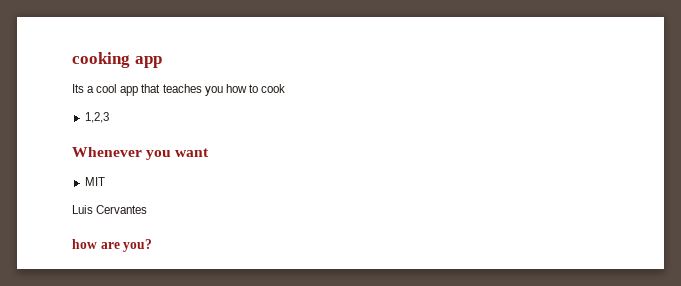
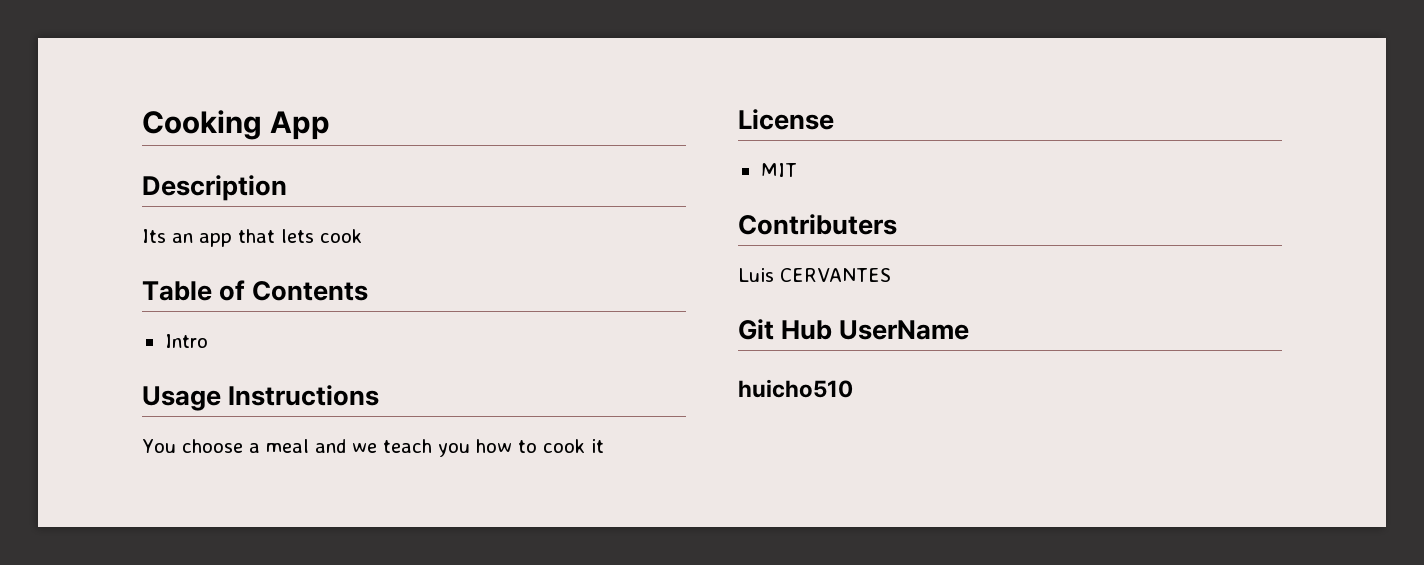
[72,52,162,68] [72,84,202,96] cooking app // Its a cool app that teaches -> [142,110,331,140] [142,175,287,201] [142,229,362,247] [142,280,369,301] [164,334,208,348] [142,385,380,411] [142,439,432,453] Cooking App // Description // Its an app that lets cook // Table of Contents // Intro // Usage Instructions // You choose a meal and we teach
[84,112,109,123] [72,147,210,160] // 1,2,3 // Whenever you want -> [590,439,604,453] [738,109,834,130] it // License
(105, 181) none -> [738,214,897,235] // Contributers
[96,205,148,214] [72,239,153,252] Cervantes // how are you? -> [780,268,891,282] [738,319,970,340] [738,379,853,398] CERVANTES // Git Hub UserName // huicho510

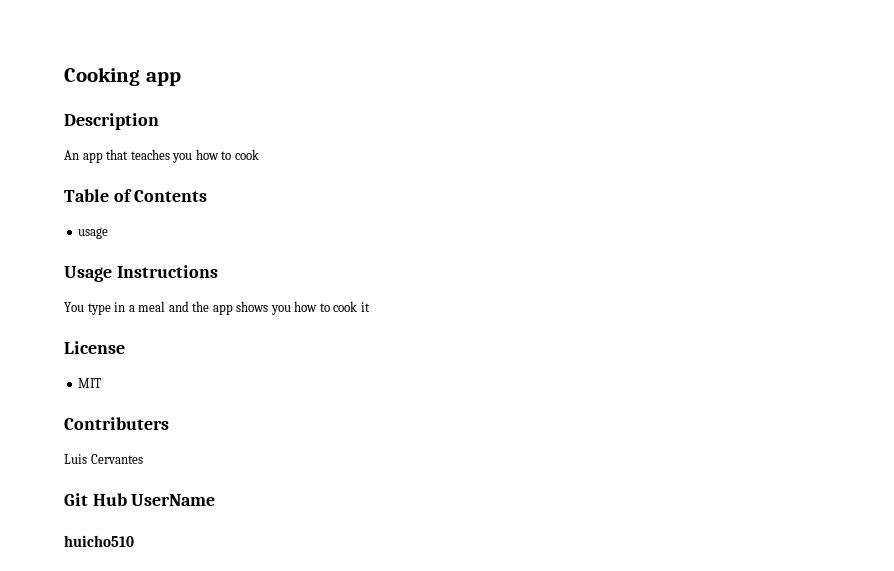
[270,111,331,140] App -> [145,72,181,86] app
[142,229,314,247] Its an app that lets -> [64,149,232,163] An app that teaches you how to
[164,334,208,348] Intro -> [78,227,109,239] usage
[181,439,243,453] choose -> [87,302,126,315] type in
[351,439,432,453] we teach -> [192,301,269,315] the app shows
[780,268,891,282] CERVANTES -> [90,454,143,464] Cervantes

